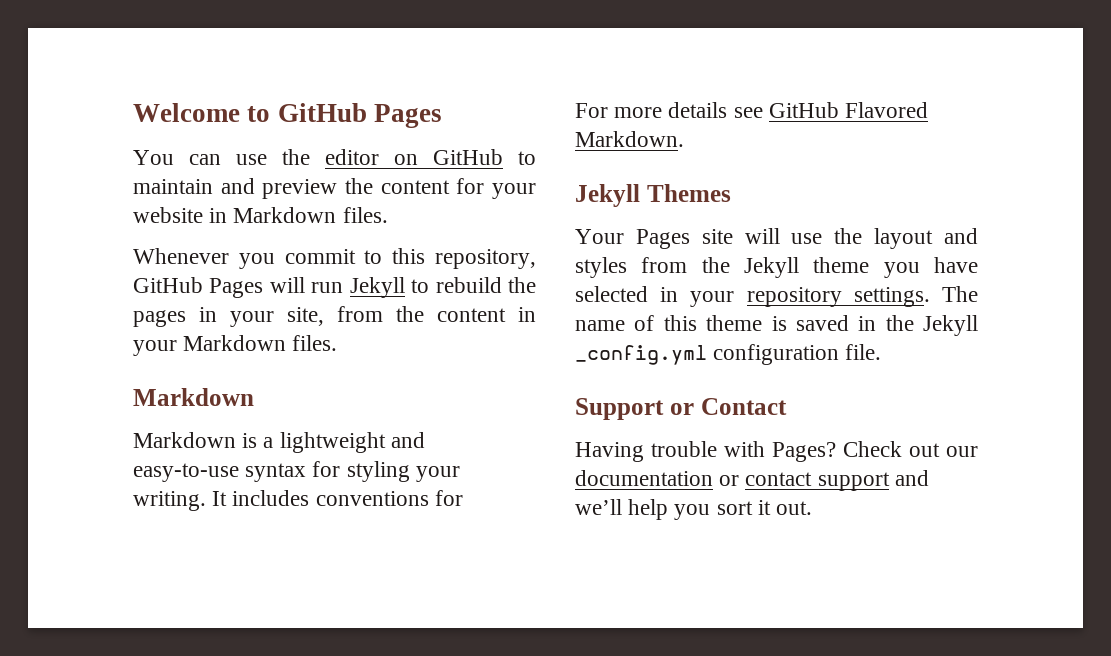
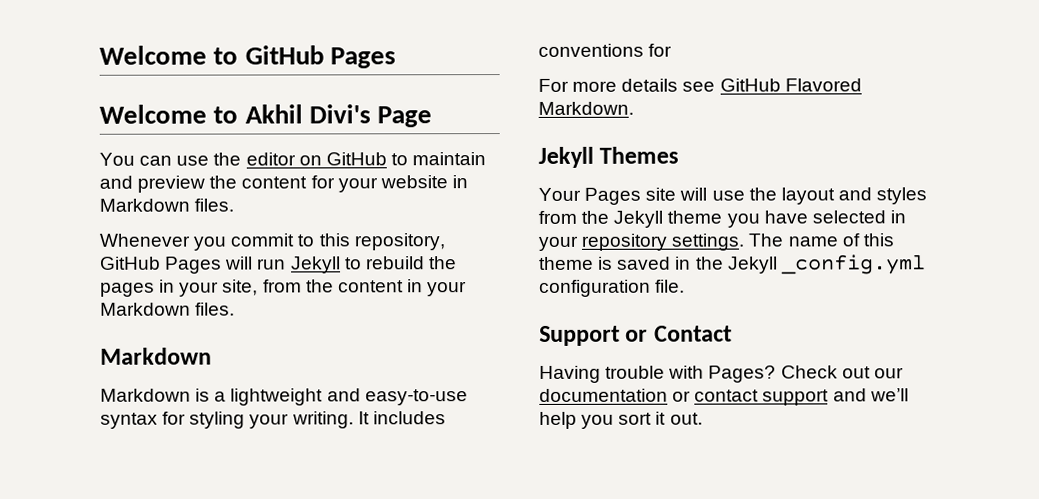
(442, 116) none -> [99,104,433,128] // Welcome to Akhil Divi's Page

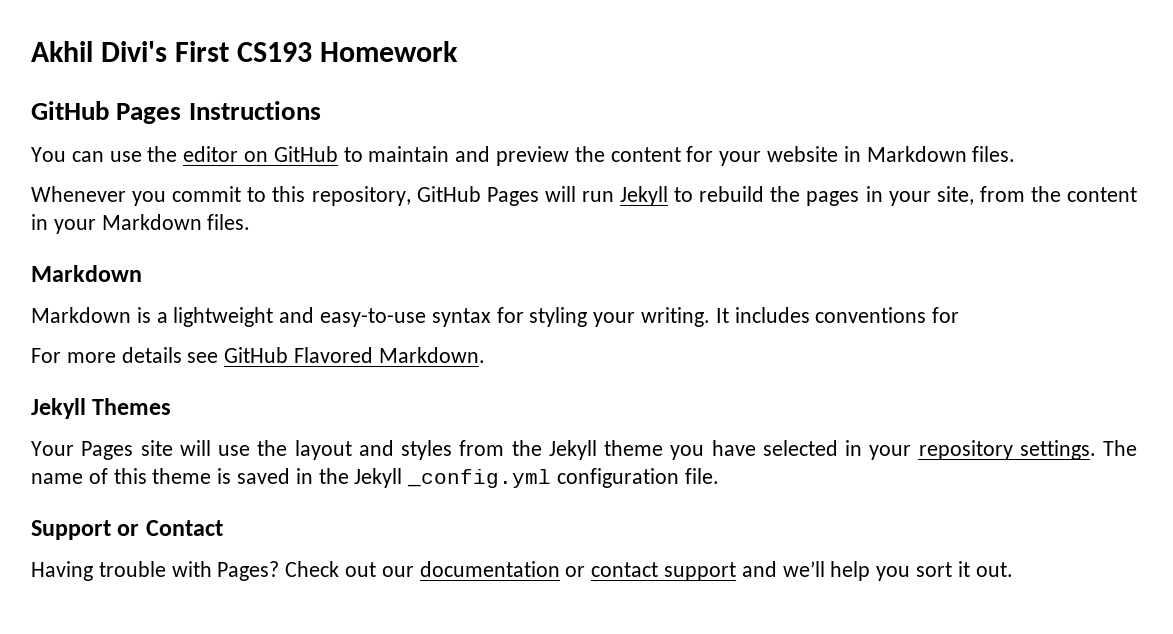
[99,45,396,69] [99,104,433,128] Welcome to GitHub Pages // Welcome to Akhil Divi's Page -> [31,41,459,62] [31,101,321,124] Akhil Divi's First CS193 Homework // GitHub Pages Instructions

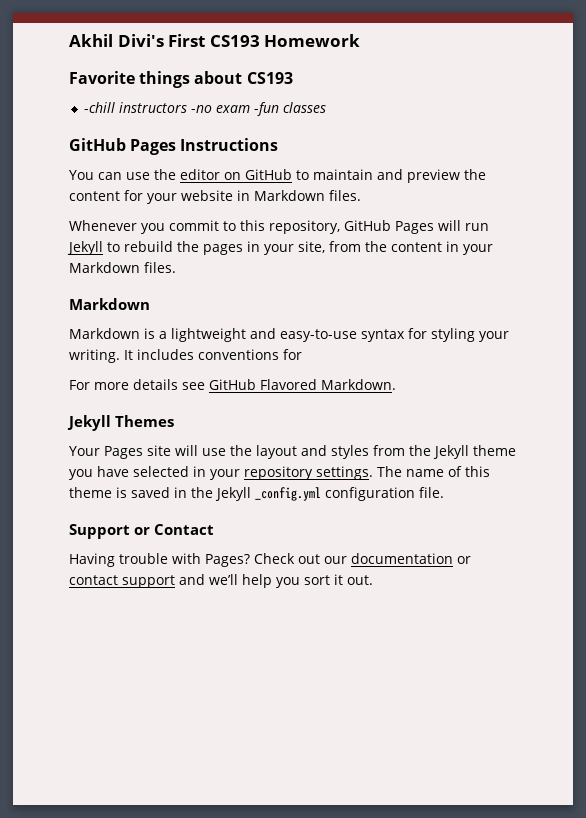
(459, 51) none -> [69,71,293,88] [83,102,326,116] // Favorite things about CS193 // -chill instructors -no exam -fun classes

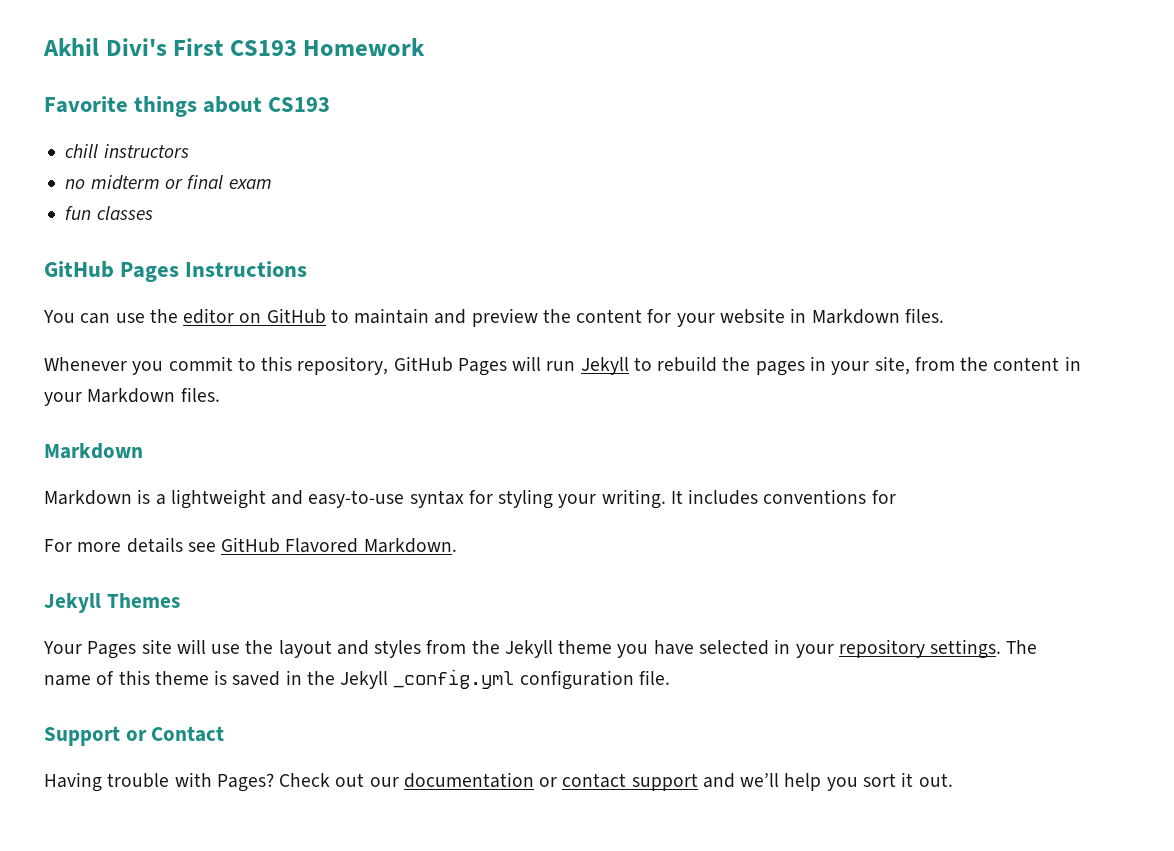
[83,102,115,113] -chill -> [65,144,99,158] chill
[190,105,212,113] -no -> [65,175,224,190] // no midterm or final
[253,102,279,116] -fun -> [65,206,92,220] // fun

